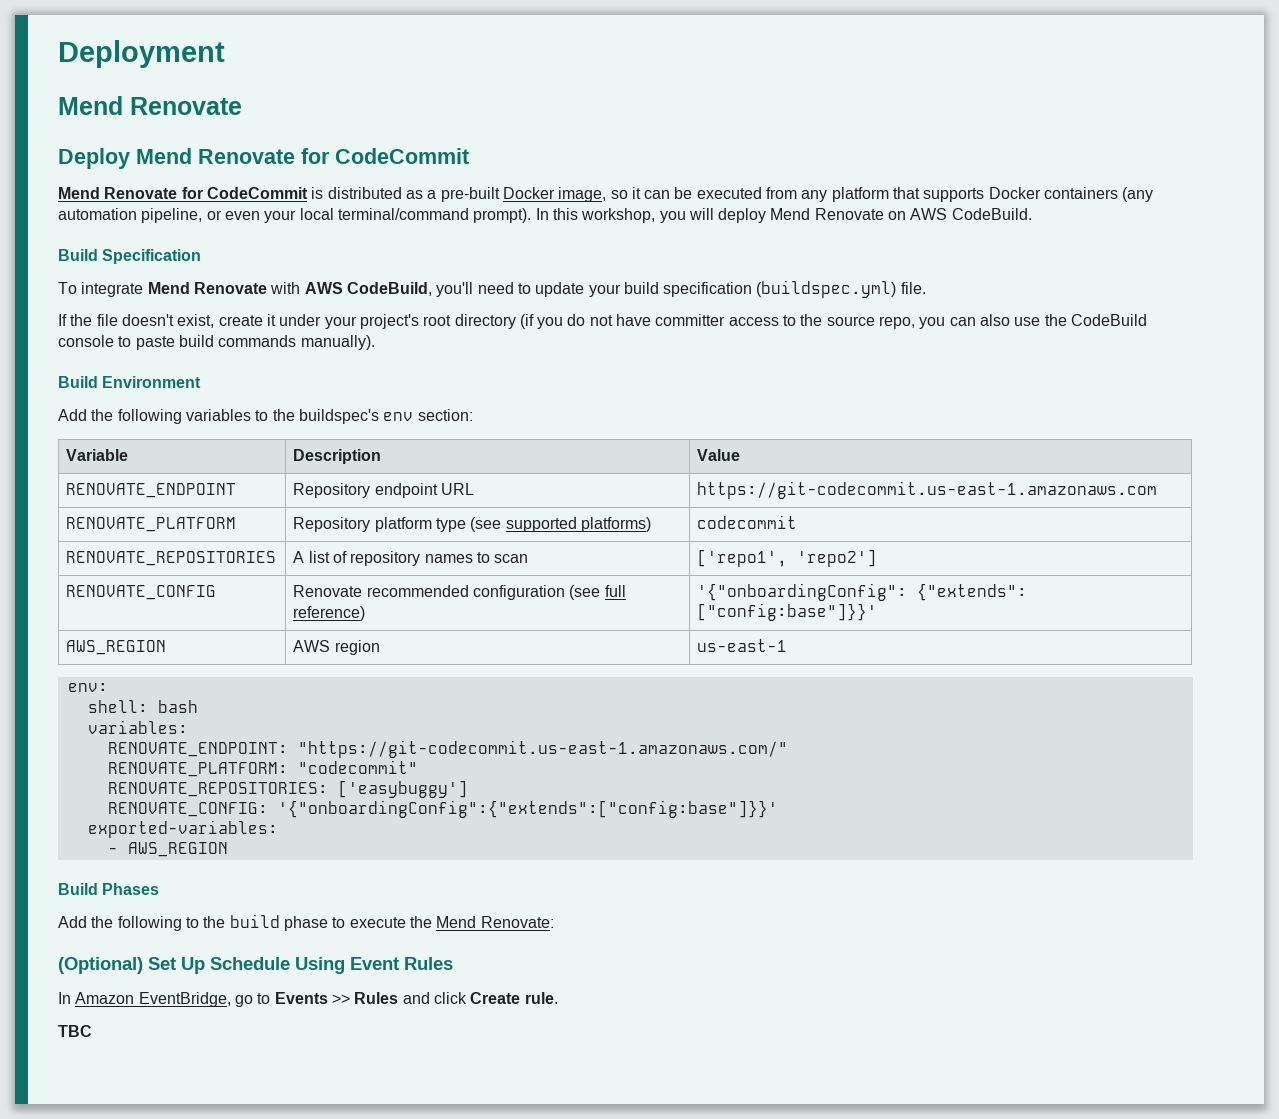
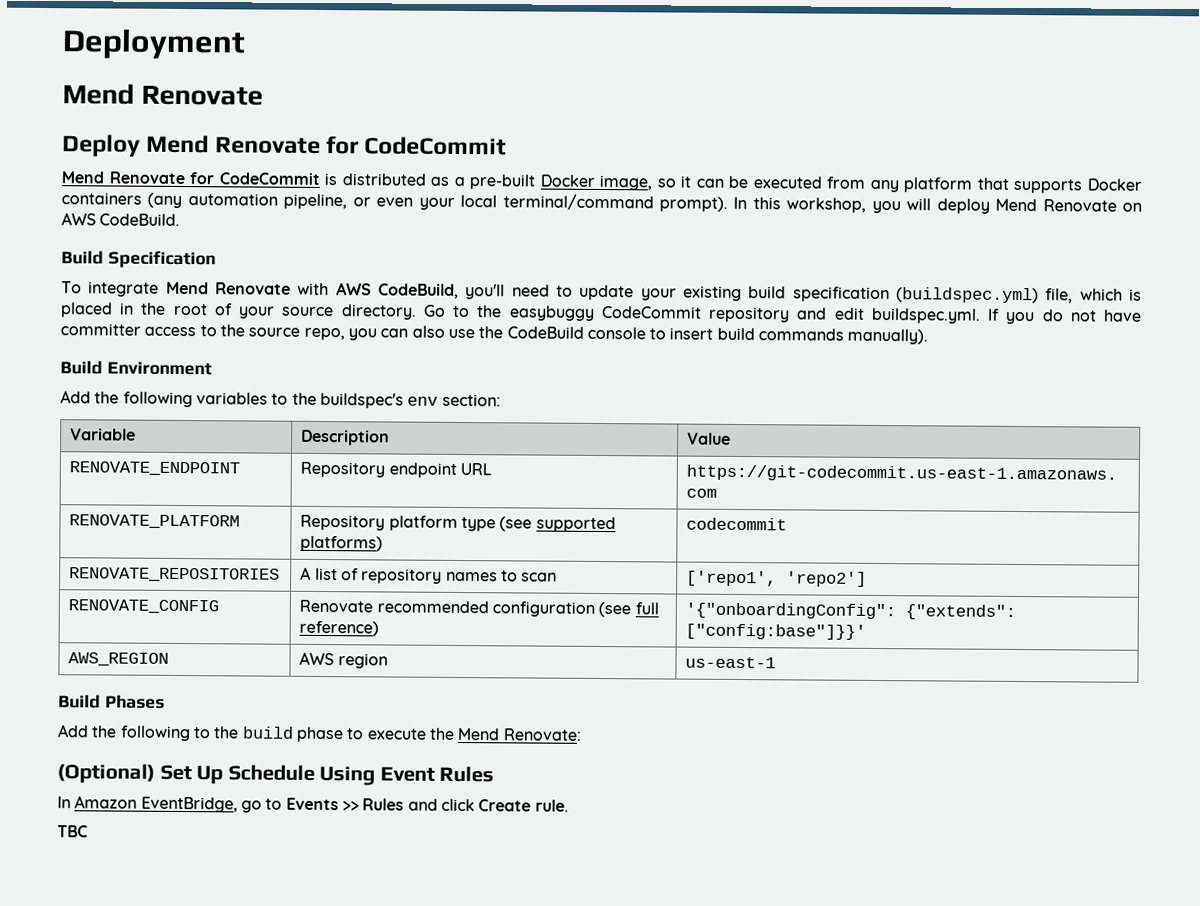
(621, 290) none -> [683,285,742,302] existing
[900,282,926,294] [58,314,534,329] file. // If the file doesn't exist, create it under your project's root directory (if -> [1045,288,1143,304] [60,302,1001,324] file, which is placed in the root of your source directory. Go to the easybuggy CodeCommit repository and edit buildspec.yml. If
[135,336,175,350] paste -> [669,327,714,340] insert
[67,683,108,692] [87,700,198,713] [87,720,188,734] [107,740,788,758] [107,760,418,777] [107,780,468,798] [107,800,778,818] [87,820,278,838] [107,842,228,857] // env: // shell: bash // variables: // RENOVATE_ENDPOINT: "https://git-codecommit.us-east-1.amazonaws.com/" // RENOVATE_PLATFORM: "codecommit" // RENOVATE_REPOSITORIES: ['easybuggy'] // RENOVATE_CONFIG: '{"onboardingConfig":{"extends":["config:base"]}}' // exported-variables: // - AWS_REGION -> (777, 662) none

